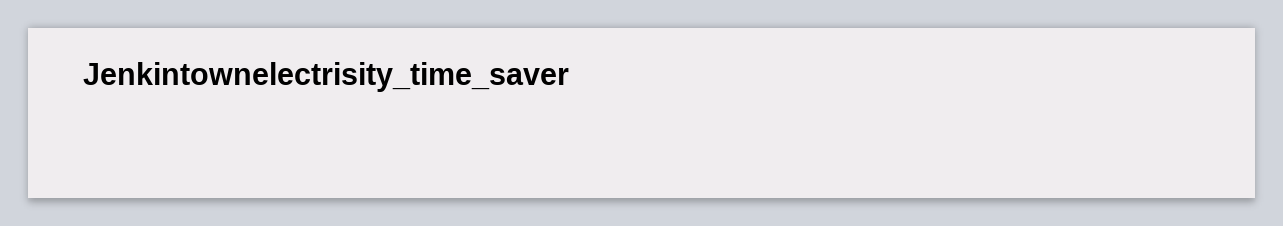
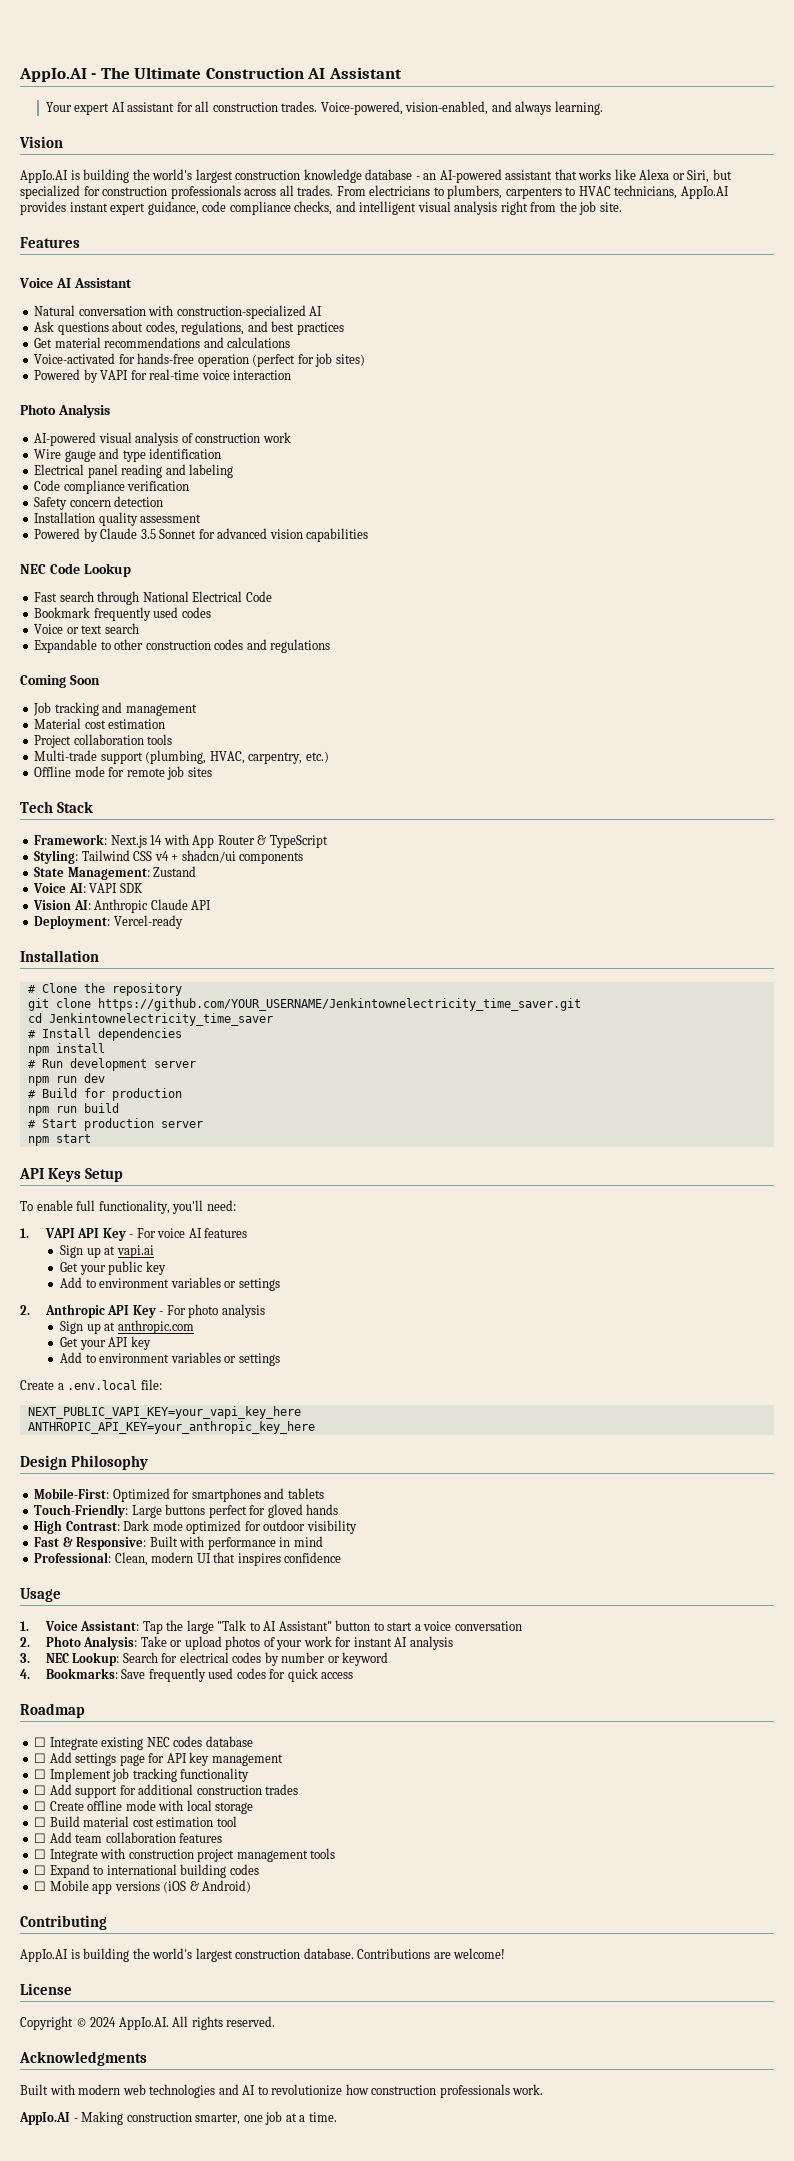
[83,62,569,92] Jenkintownelectrisity_time_saver -> [19,67,402,82] [45,101,603,115] [19,136,63,148] [20,169,732,183] [20,185,729,199] [20,201,622,215] [20,237,80,248] [19,278,132,288] [34,305,323,319] [34,321,344,335] [34,337,291,348] [34,353,365,367] [34,369,292,383] [20,404,110,418] [34,432,291,446] [34,448,222,462] [34,464,234,478] [34,480,190,494] [34,496,164,510] [34,512,202,526] [34,528,369,542] [20,563,131,577] [34,591,272,605] [34,607,211,621] [34,623,139,634] [34,639,331,653] [20,675,100,688] [33,702,197,716] [34,718,166,729] [34,734,173,748] [34,750,329,764] [34,766,212,780] [20,801,94,813] [34,834,328,848] [34,850,304,864] [34,866,197,880] [33,883,143,893] [33,899,212,913] [34,915,183,929] [20,950,99,962] [27,983,182,996] [27,998,581,1011] [27,1013,273,1026] [27,1028,182,1041] [27,1043,105,1056] [27,1058,196,1071] [27,1073,105,1086] [27,1088,182,1101] [27,1103,119,1116] [27,1118,203,1131] [27,1134,91,1146] [19,1168,124,1182] [20,1200,236,1214] [20,1228,248,1241] [60,1245,154,1258] [60,1261,166,1275] [60,1277,280,1291] [20,1304,265,1318] [60,1320,194,1334] [60,1336,151,1350] [60,1352,280,1366] [20,1379,162,1390] [27,1406,301,1419] [27,1421,315,1434] [20,1455,149,1470] [34,1488,324,1502] [34,1504,339,1518] [34,1520,357,1534] [34,1536,323,1550] [34,1552,342,1566] [20,1588,61,1602] [20,1620,522,1634] [20,1636,453,1650] [20,1652,389,1666] [20,1668,354,1682] [20,1703,85,1718] [34,1736,253,1750] [34,1752,283,1766] [34,1768,250,1782] [34,1784,299,1798] [34,1800,254,1814] [34,1816,237,1827] [34,1832,223,1843] [34,1848,336,1862] [34,1864,259,1878] [34,1880,252,1894] [20,1915,107,1930] [20,1948,506,1962] [20,1983,72,1995] [20,2016,276,2030] [19,2051,147,2066] [20,2084,544,2098] [19,2111,337,2125] AppIo.AI - The Ultimate Construction AI Assistant // Your expert AI assistant for all construction trades. Voice-powered, vision-enabled, and always learning. // Vision // AppIo.AI is building the world's largest construction knowledge database - an AI-powered assistant that works like Alexa or Siri, but specialized for construction professionals across all trades. From electricians to plumbers, carpenters to HVAC technicians, AppIo.AI provides instant expert guidance, code compliance checks, and intelligent visual analysis right from the job site. // Features // Voice AI Assistant // Natural conversation with construction-specialized AI // Ask questions about codes, regulations, and best practices // Get material recommendations and calculations // Voice-activated for hands-free operation (perfect for job sites) // Powered by VAPI for real-time voice interaction // Photo Analysis // AI-powered visual analysis of construction work // Wire gauge and type identification // Electrical panel reading and labeling // Code compliance verification // Safety concern detection // Installation quality assessment // Powered by Claude 3.5 Sonnet for advanced vision capabilities // NEC Code Lookup // Fast search through National Electrical Code // Bookmark frequently used codes // Voice or text search // Expandable to other construction codes and regulations // Coming Soon // Job tracking and management // Material cost estimation // Project collaboration tools // Multi-trade support (plumbing, HVAC, carpentry, etc.) // Offline mode for remote job sites // Tech Stack // Framework: Next.js 14 with App Router & TypeScript // Styling: Tailwind CSS v4 + shadcn/ui components // State Management: Zustand // Voice AI: VAPI SDK // Vision AI: Anthropic Claude API // Deployment: Vercel-ready // Installation // # Clone the repository // git clone https://github.com/YOUR_USERNAME/Jenkintownelectricity_time_saver.git // cd Jenkintownelectricity_time_saver // # Install dependencies // npm install // # Run development server // npm run dev // # Build for production // npm run build // # Start production server // npm start // API Keys Setup // To enable full functionality, you'll need: // 1. VAPI API Key - For voice AI features // Sign up at vapi.ai // Get your public key // Add to environment variables or settings // 2. Anthropic API Key - For photo analysis // Sign up at anthropic.com // Get your API key // Add to environment variables or settings // Create a .env.local file: // NEXT_PUBLIC_VAPI_KEY=your_vapi_key_here // ANTHROPIC_API_KEY=your_anthropic_key_here // Design Philosophy // Mobile-First: Optimized for smartphones and tablets // Touch-Friendly: Large buttons perfect for gloved hands // High Contrast: Dark mode optimized for outdoor visibility // Fast & Responsive: Built with performance in mind // Professional: Clean, modern UI that inspires confidence // Usage // 1. Voice Assistant: Tap the large "Talk to AI Assistant" button to start a voice conversation // 2. Photo Analysis: Take or upload photos of your work for instant AI analysis // 3. NEC Lookup: Search for electrical codes by number or keyword // 4. Bookmarks: Save frequently used codes for quick access // Roadmap // ☐ Integrate existing NEC codes database // ☐ Add settings page for API key management // ☐ Implement job tracking functionality // ☐ Add support for additional construction trades // ☐ Create offline mode with local storage // ☐ Build material cost estimation tool // ☐ Add team collaboration features // ☐ Integrate with construction project management tools // ☐ Expand to international building codes // ☐ Mobile app versions (iOS & Android) // Contributing // AppIo.AI is building the world's largest construction database. Contributions are welcome! // License // Copyright © 2024 AppIo.AI. All rights reserved. // Acknowledgments // Built with modern web technologies and AI to revolutionize how construction professionals work. // AppIo.AI - Making construction smarter, one job at a time.

